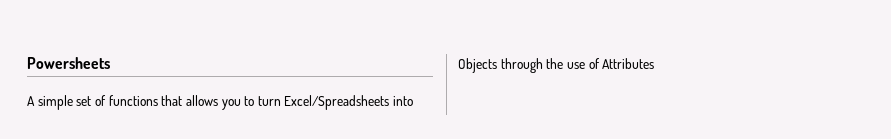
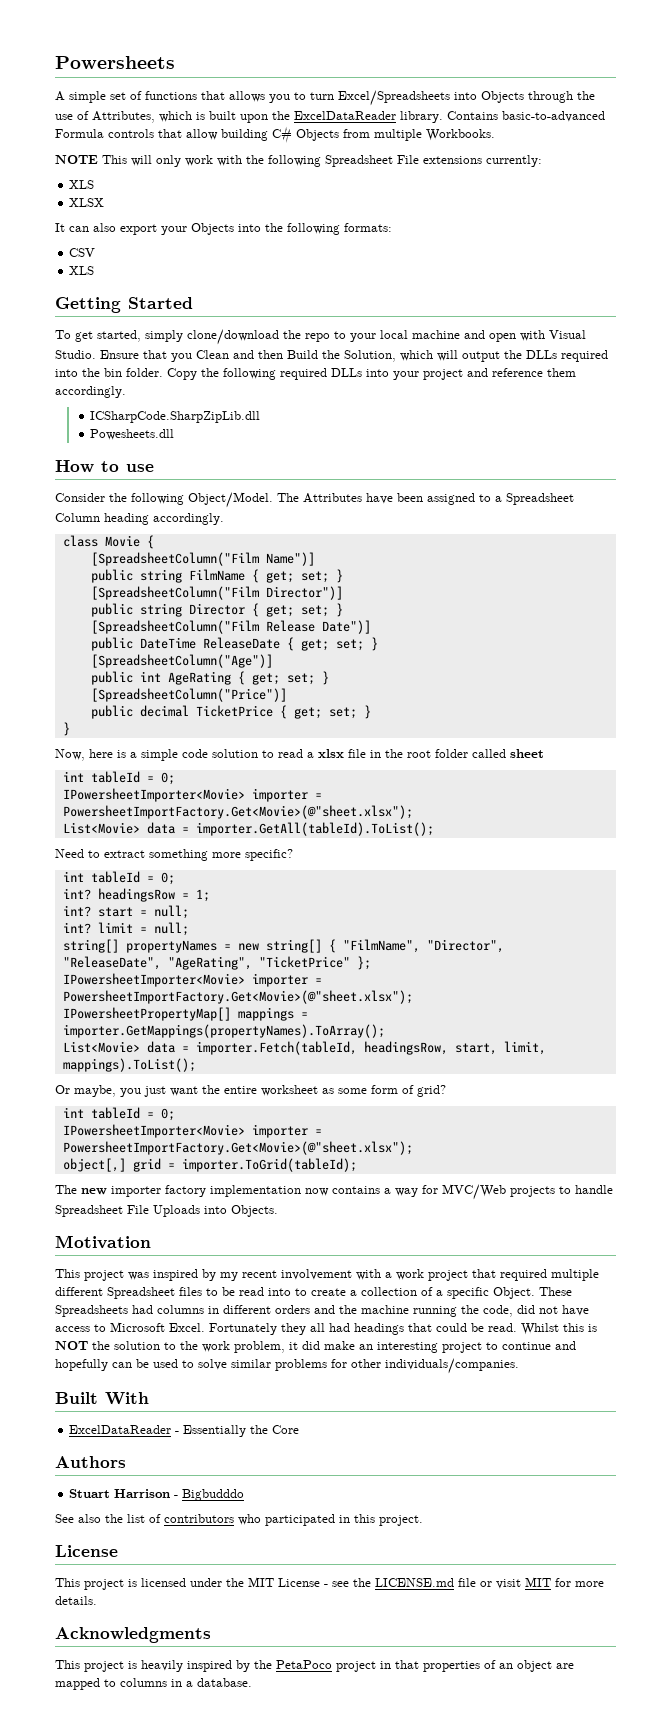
[602,58,655,69] Attributes -> [92,111,605,123] [55,126,495,143] [55,155,542,167] [69,180,95,189] [69,198,105,207] [55,223,392,235] [69,248,96,257] [69,266,95,275] [55,297,193,313] [55,329,586,345] [55,350,608,362] [55,368,576,380] [55,386,126,398] [90,411,261,423] [90,429,175,440] [55,460,154,473] [55,492,574,508] [55,513,224,525] [62,535,154,549] [90,552,315,566] [90,569,343,583] [90,586,343,600] [90,603,343,617] [90,620,371,634] [90,637,378,651] [90,654,273,668] [90,671,329,685] [90,688,287,702] [90,705,371,719] [62,722,70,736] [55,749,544,761] [62,771,175,785] [62,788,322,802] [62,805,413,819] [62,822,434,836] [55,849,293,861] [62,871,175,885] [62,888,210,902] [62,905,189,919] [62,922,189,936] [62,939,504,953] [62,956,371,970] [62,973,322,987] [62,990,413,1004] [62,1007,308,1021] [62,1024,385,1038] [62,1041,546,1055] [62,1058,196,1072] [55,1085,446,1097] [62,1107,175,1121] [62,1124,322,1138] [62,1141,413,1155] [62,1158,357,1172] [55,1184,613,1200] [55,1205,278,1217] [55,1235,151,1249] [55,1269,599,1281] [55,1287,572,1299] [55,1305,589,1317] [55,1322,597,1335] [55,1341,576,1353] [55,1358,519,1374] [55,1392,149,1405] [69,1425,300,1437] [55,1456,126,1468] [69,1489,245,1501] [55,1514,423,1526] [55,1545,118,1557] [55,1577,604,1590] [55,1596,97,1605] [55,1627,211,1643] [55,1660,574,1672] [55,1678,252,1690] Attributes, which is built upon the ExcelDataReader library. Contains basic-to-advanced Formula controls that allow building C# Objects from multiple Workbooks. // NOTE This will only work with the following Spreadsheet File extensions currently: // XLS // XLSX // It can also export your Objects into the following formats: // CSV // XLS // Getting Started // To get started, simply clone/download the repo to your local machine and open with Visual Studio. Ensure that you Clean and then Build the Solution, which will output the DLLs required into the bin folder. Copy the following required DLLs into your project and reference them accordingly. // ICSharpCode.SharpZipLib.dll // Powesheets.dll // How to use // Consider the following Object/Model. The Attributes have been assigned to a Spreadsheet Column heading accordingly. // class Movie { // [SpreadsheetColumn("Film Name")] // public string FilmName { get; set; } // [SpreadsheetColumn("Film Director")] // public string Director { get; set; } // [SpreadsheetColumn("Film Release Date")] // public DateTime ReleaseDate { get; set; } // [SpreadsheetColumn("Age")] // public int AgeRating { get; set; } // [SpreadsheetColumn("Price")] // public decimal TicketPrice { get; set; } // } // Now, here is a simple code solution to read a xlsx file in the root folder called sheet // int tableId = 0; // IPowersheetImporter<Movie> importer = PowersheetImportFactory.Get<Movie>(@"sheet.xlsx"); // List<Movie> data = importer.GetAll(tableId).ToList(); // Need to extract something more specific? // int tableId = 0; // int? headingsRow = 1; // int? start = null; // int? limit = null; // string[] propertyNames = new string[] { "FilmName", "Director", "ReleaseDate", "AgeRating", "TicketPrice" }; // IPowersheetImporter<Movie> importer = PowersheetImportFactory.Get<Movie>(@"sheet.xlsx"); // IPowersheetPropertyMap[] mappings = importer.GetMappings(propertyNames).ToArray(); // List<Movie> data = importer.Fetch(tableId, headingsRow, start, limit, mappings).ToList(); // Or maybe, you just want the entire worksheet as some form of grid? // int tableId = 0; // IPowersheetImporter<Movie> importer = PowersheetImportFactory.Get<Movie>(@"sheet.xlsx"); // object[,] grid = importer.ToGrid(tableId); // The new importer factory implementation now contains a way for MVC/Web projects to handle Spreadsheet File Uploads into Objects. // Motivation // This project was inspired by my recent involvement with a work project that required multiple different Spreadsheet files to be read into to create a collection of a specific Object. These Spreadsheets had columns in different orders and the machine running the code, did not have access to Microsoft Excel. Fortunately they all had headings that could be read. Whilst this is NOT the solution to the work problem, it did make an interesting project to continue and hopefully can be used to solve similar problems for other individuals/companies. // Built With // ExcelDataReader - Essentially the Core // Authors // Stuart Harrison - Bigbudddo // See also the list of contributors who participated in this project. // License // This project is licensed under the MIT License - see the LICENSE.md file or visit MIT for more details. // Acknowledgments // This project is heavily inspired by the PetaPoco project in that properties of an object are mapped to columns in a database.

